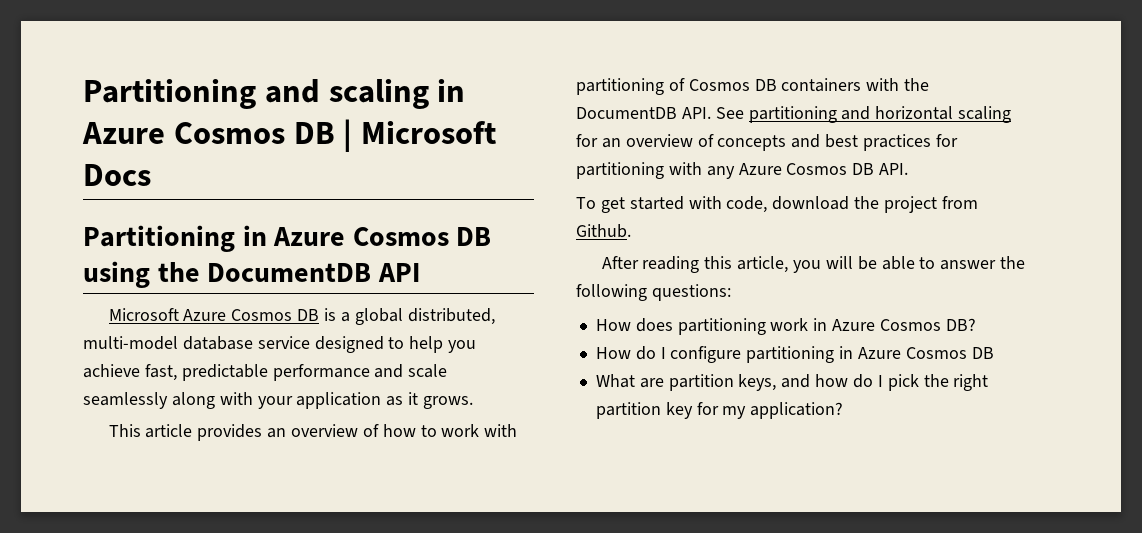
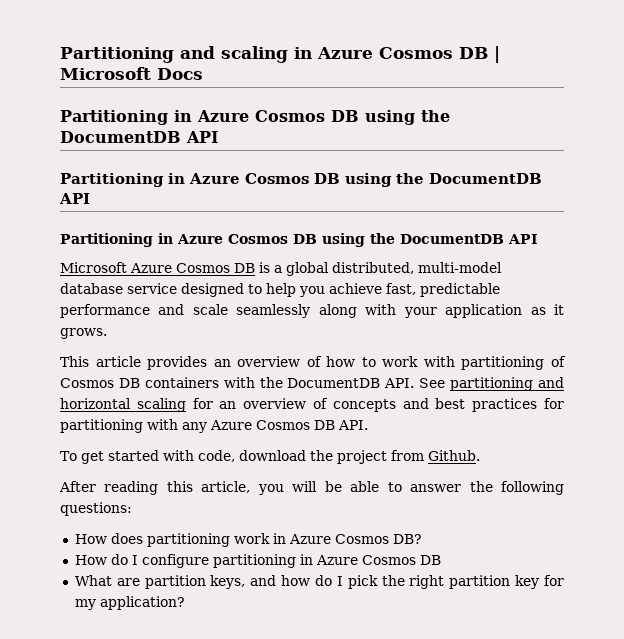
(420, 272) none -> [60,173,542,187] [59,193,90,204] [60,233,538,247] // Partitioning in Azure Cosmos DB using the DocumentDB API // Partitioning in Azure Cosmos DB using the DocumentDB API

